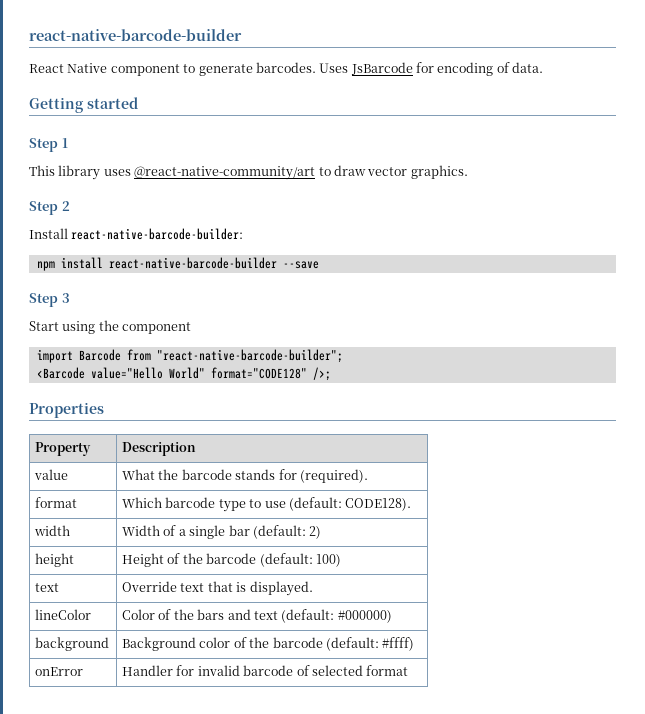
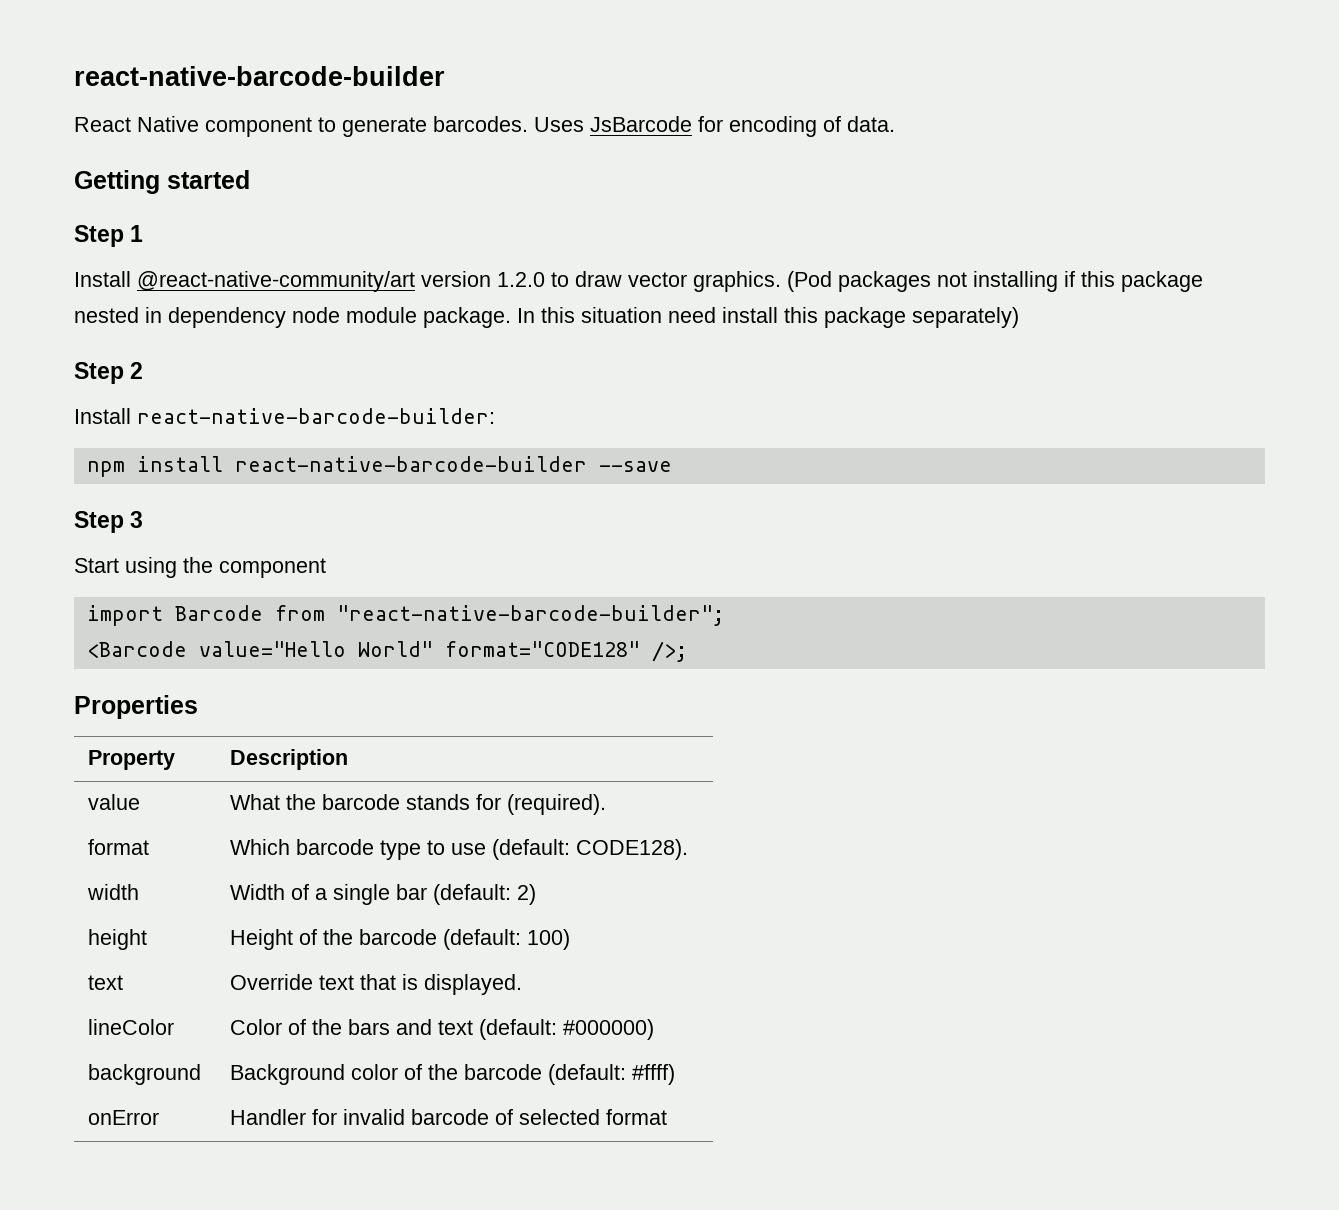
[29,165,316,180] This library uses @react-native-community/art -> [74,271,545,292] Install @react-native-community/art version 1.2.0
(468, 172) none -> [787,271,1203,292] [74,307,1019,328] (Pod packages not installing if this package nested in dependency node module package. In this situation need install this package separately)

